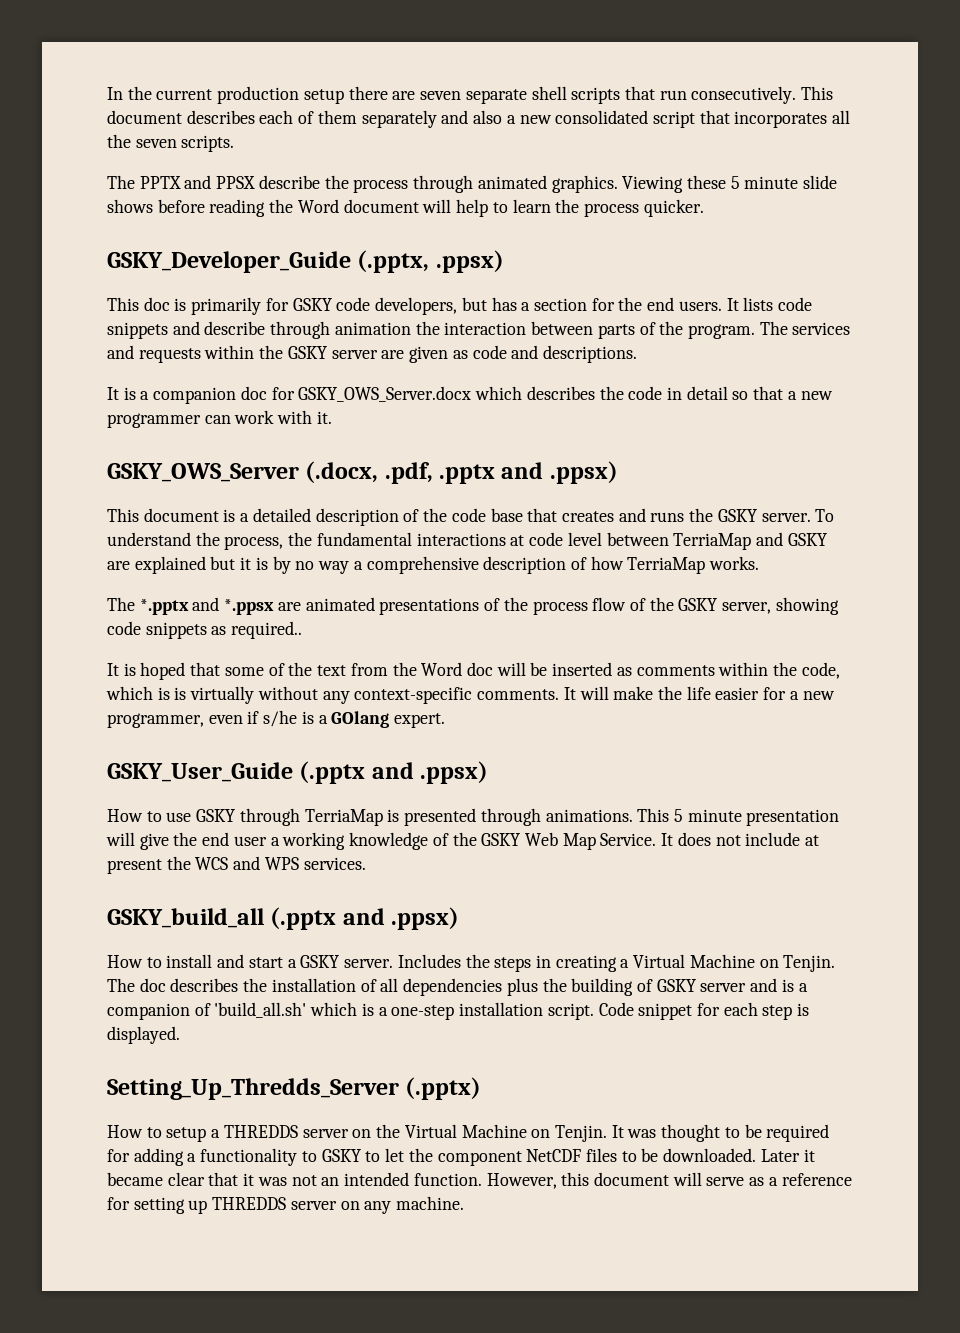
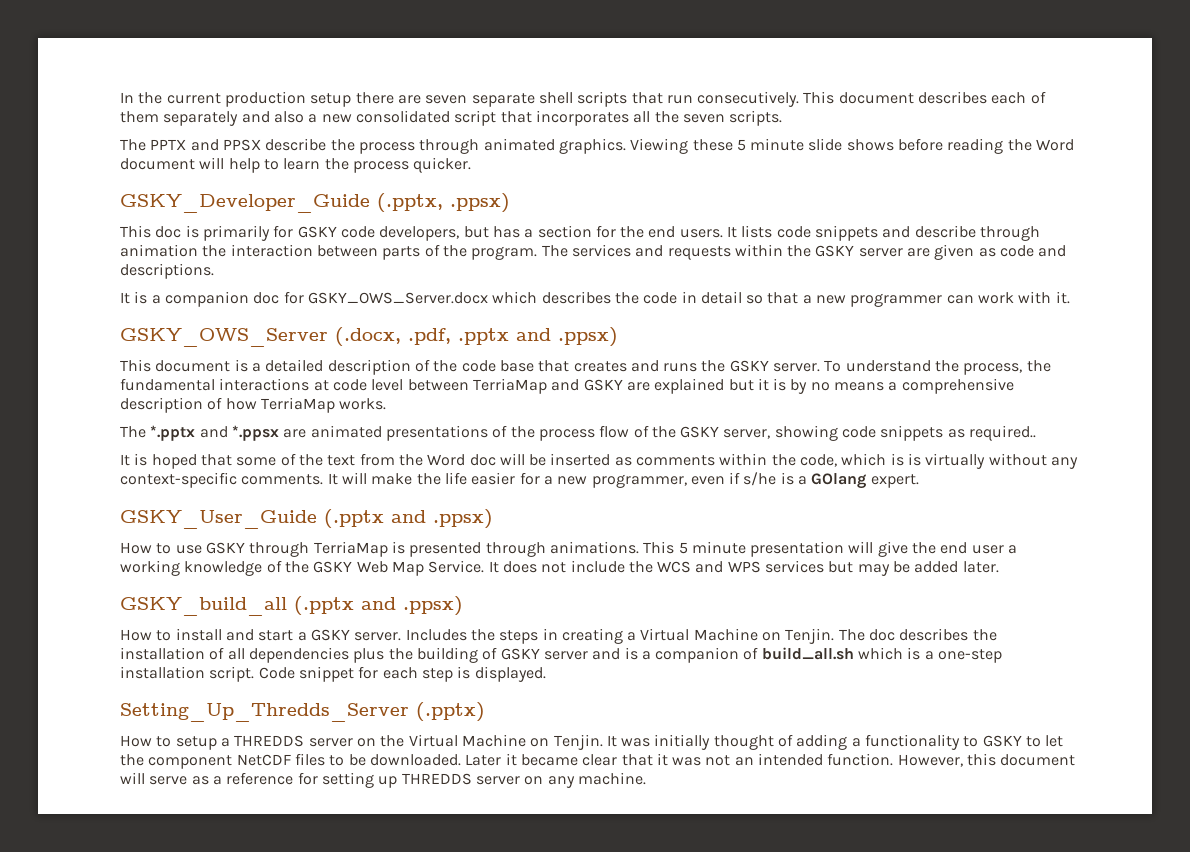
[318,561,350,574] way -> [834,382,885,391] means
[805,835,820,846] [107,859,162,874] at present -> (625, 566) none
[303,857,366,870] services. -> [765,560,999,576] services but may be added later.
[214,1002,307,1018] 'build_all.sh' -> [761,647,854,660] build_all.sh
[661,1124,830,1142] [107,1149,130,1162] thought to be required for -> [654,734,794,750] initially thought of

